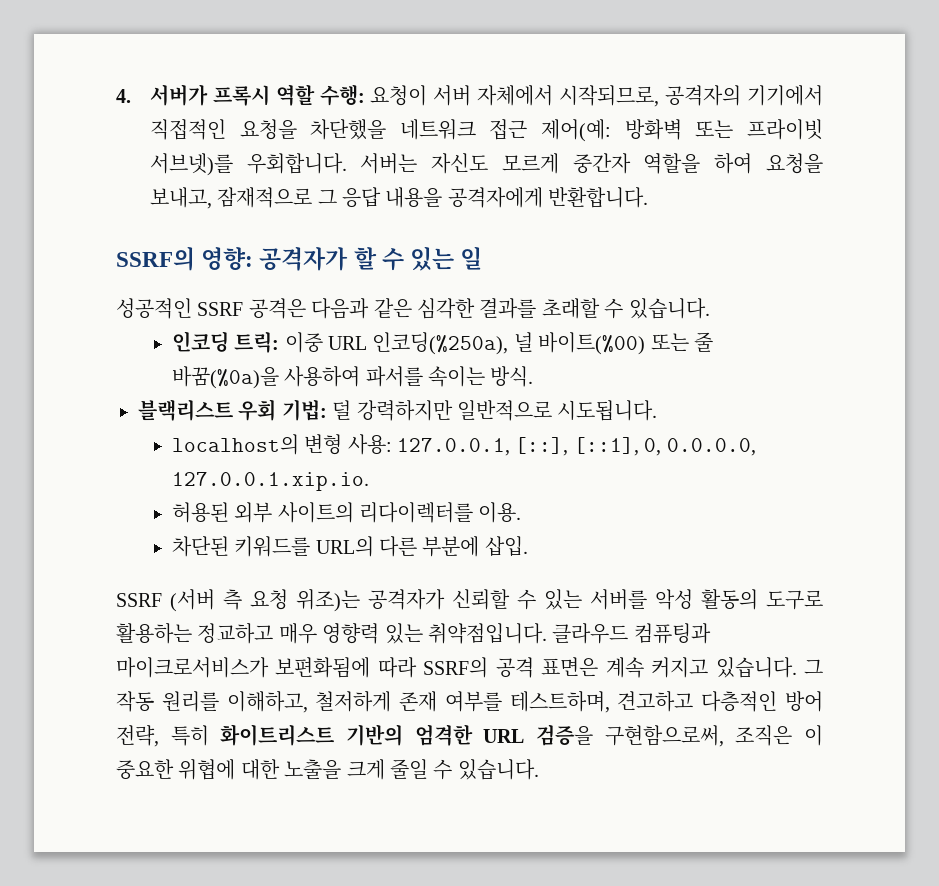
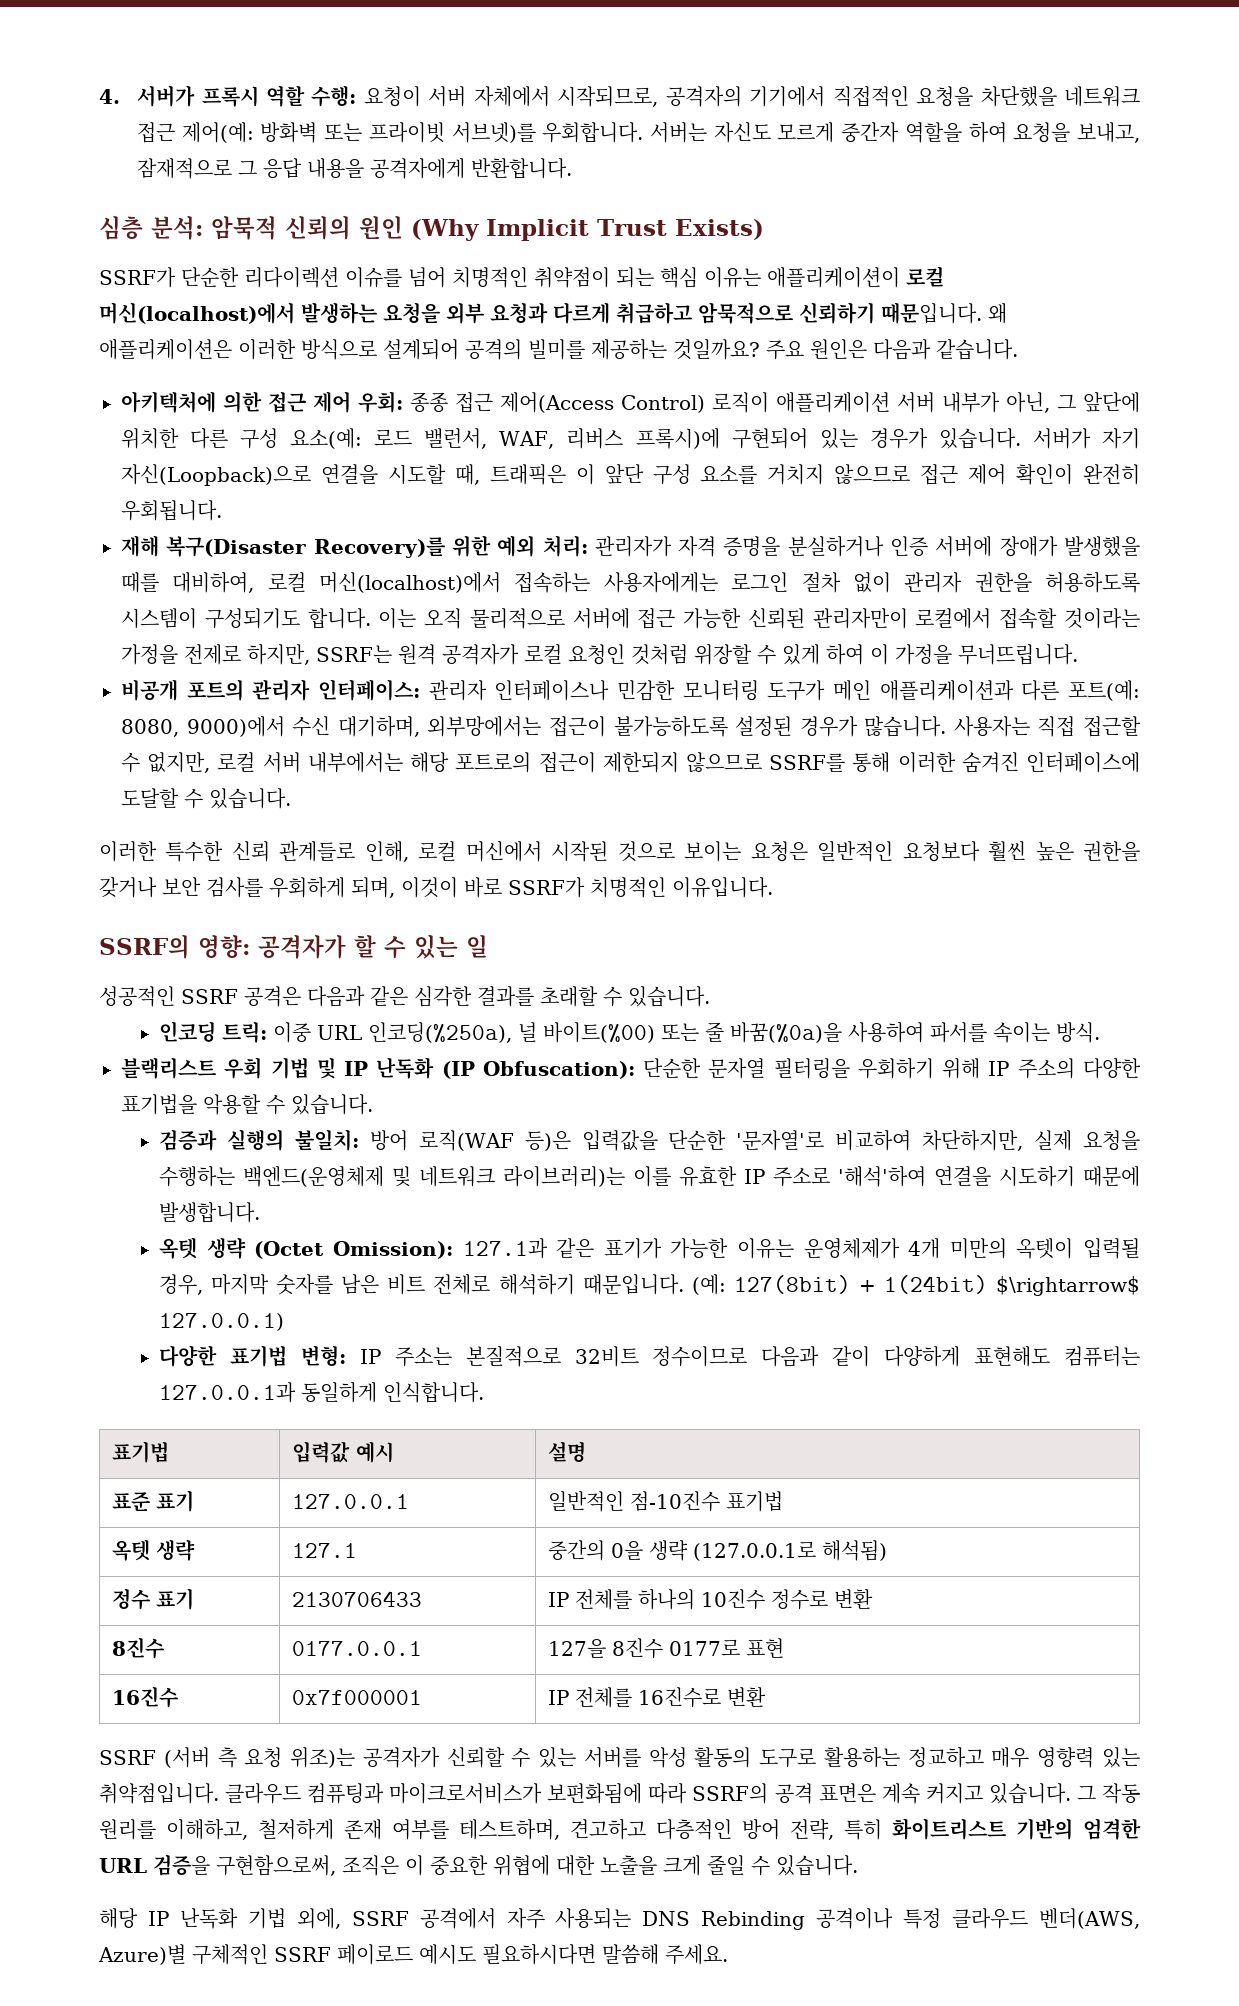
(649, 197) none -> [99,216,764,241] [99,266,944,288] [99,302,1007,324] [99,339,1018,360] [121,391,1140,413] [121,428,1141,449] [121,464,1141,486] [121,500,222,521] [121,535,1140,558] [121,572,1140,593] [121,608,1140,629] [121,644,1078,665] [121,679,1140,701] [121,716,1142,737] [121,752,1140,773] [121,788,291,809] [99,841,1140,862] [99,877,773,898] // 심층 분석: 암묵적 신뢰의 원인 (Why Implicit Trust Exists) // SSRF가 단순한 리다이렉션 이슈를 넘어 치명적인 취약점이 되는 핵심 이유는 애플리케이션이 로컬 머신(localhost)에서 발생하는 요청을 외부 요청과 다르게 취급하고 암묵적으로 신뢰하기 때문입니다. 왜 애플리케이션은 이러한 방식으로 설계되어 공격의 빌미를 제공하는 것일까요? 주요 원인은 다음과 같습니다. // 아키텍처에 의한 접근 제어 우회: 종종 접근 제어(Access Control) 로직이 애플리케이션 서버 내부가 아닌, 그 앞단에 위치한 다른 구성 요소(예: 로드 밸런서, WAF, 리버스 프록시)에 구현되어 있는 경우가 있습니다. 서버가 자기 자신(Loopback)으로 연결을 시도할 때, 트래픽은 이 앞단 구성 요소를 거치지 않으므로 접근 제어 확인이 완전히 우회됩니다. // 재해 복구(Disaster Recovery)를 위한 예외 처리: 관리자가 자격 증명을 분실하거나 인증 서버에 장애가 발생했을 때를 대비하여, 로컬 머신(localhost)에서 접속하는 사용자에게는 로그인 절차 없이 관리자 권한을 허용하도록 시스템이 구성되기도 합니다. 이는 오직 물리적으로 서버에 접근 가능한 신뢰된 관리자만이 로컬에서 접속할 것이라는 가정을 전제로 하지만, SSRF는 원격 공격자가 로컬 요청인 것처럼 위장할 수 있게 하여 이 가정을 무너뜨립니다. // 비공개 포트의 관리자 인터페이스: 관리자 인터페이스나 민감한 모니터링 도구가 메인 애플리케이션과 다른 포트(예: 8080, 9000)에서 수신 대기하며, 외부망에서는 접근이 불가능하도록 설정된 경우가 많습니다. 사용자는 직접 접근할 수 없지만, 로컬 서버 내부에서는 해당 포트로의 접근이 제한되지 않으므로 SSRF를 통해 이러한 숨겨진 인터페이스에 도달할 수 있습니다. // 이러한 특수한 신뢰 관계들로 인해, 로컬 머신에서 시작된 것으로 보이는 요청은 일반적인 요청보다 훨씬 높은 권한을 갖거나 보안 검사를 우회하게 되며, 이것이 바로 SSRF가 치명적인 이유입니다.
[281,399,658,421] [171,434,756,456] [171,472,369,491] [171,502,522,523] [171,536,528,557] 기법: 덜 강력하지만 일반적으로 시도됩니다. // localhost의 변형 사용: 127.0.0.1, [::], [::1], 0, 0.0.0.0, 127.0.0.1.xip.io. // 허용된 외부 사이트의 리다이렉터를 이용. // 차단된 키워드를 URL의 다른 부분에 삽입. -> [270,1057,1141,1079] [121,1094,373,1115] [159,1129,1140,1151] [159,1166,1141,1187] [159,1202,261,1223] [159,1237,1141,1259] [159,1274,1141,1296] [159,1313,285,1331] [159,1345,1140,1367] [159,1382,485,1403] [112,1441,170,1463] [292,1441,395,1463] [548,1441,587,1462] [112,1490,195,1512] [292,1494,410,1509] [548,1491,784,1512] [112,1539,196,1561] [292,1543,358,1558] [548,1540,888,1561] [112,1588,195,1610] [292,1591,423,1607] [548,1589,874,1610] [112,1637,165,1659] [292,1641,423,1656] [548,1638,785,1659] [112,1686,179,1708] [292,1690,423,1705] [548,1687,767,1708] 기법 및 IP 난독화 (IP Obfuscation): 단순한 문자열 필터링을 우회하기 위해 IP 주소의 다양한 표기법을 악용할 수 있습니다. // 검증과 실행의 불일치: 방어 로직(WAF 등)은 입력값을 단순한 '문자열'로 비교하여 차단하지만, 실제 요청을 수행하는 백엔드(운영체제 및 네트워크 라이브러리)는 이를 유효한 IP 주소로 '해석'하여 연결을 시도하기 때문에 발생합니다. // 옥텟 생략 (Octet Omission): 127.1과 같은 표기가 가능한 이유는 운영체제가 4개 미만의 옥텟이 입력될 경우, 마지막 숫자를 남은 비트 전체로 해석하기 때문입니다. (예: 127(8bit) + 1(24bit) $\rightarrow$ 127.0.0.1) // 다양한 표기법 변형: IP 주소는 본질적으로 32비트 정수이므로 다음과 같이 다양하게 표현해도 컴퓨터는 127.0.0.1과 동일하게 인식합니다. // 표기법 | 입력값 예시 | 설명 // 표준 표기 | 127.0.0.1 | 일반적인 점-10진수 표기법 // 옥텟 생략 | 127.1 | 중간의 0을 생략 (127.0.0.1로 해석됨) // 정수 표기 | 2130706433 | IP 전체를 하나의 10진수 정수로 변환 // 8진수 | 0177.0.0.1 | 127을 8진수 0177로 표현 // 16진수 | 0x7f000001 | IP 전체를 16진수로 변환
(539, 769) none -> [99,1908,1141,1930] [98,1944,728,1965] // 해당 IP 난독화 기법 외에, SSRF 공격에서 자주 사용되는 DNS Rebinding 공격이나 특정 클라우드 벤더(AWS, Azure)별 구체적인 SSRF 페이로드 예시도 필요하시다면 말씀해 주세요.

